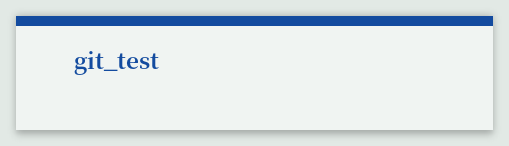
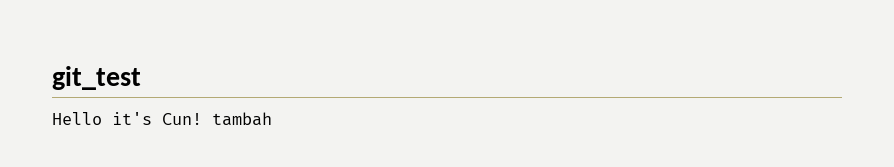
(159, 63) none -> [52,112,272,126] // Hello it's Cun! tambah

